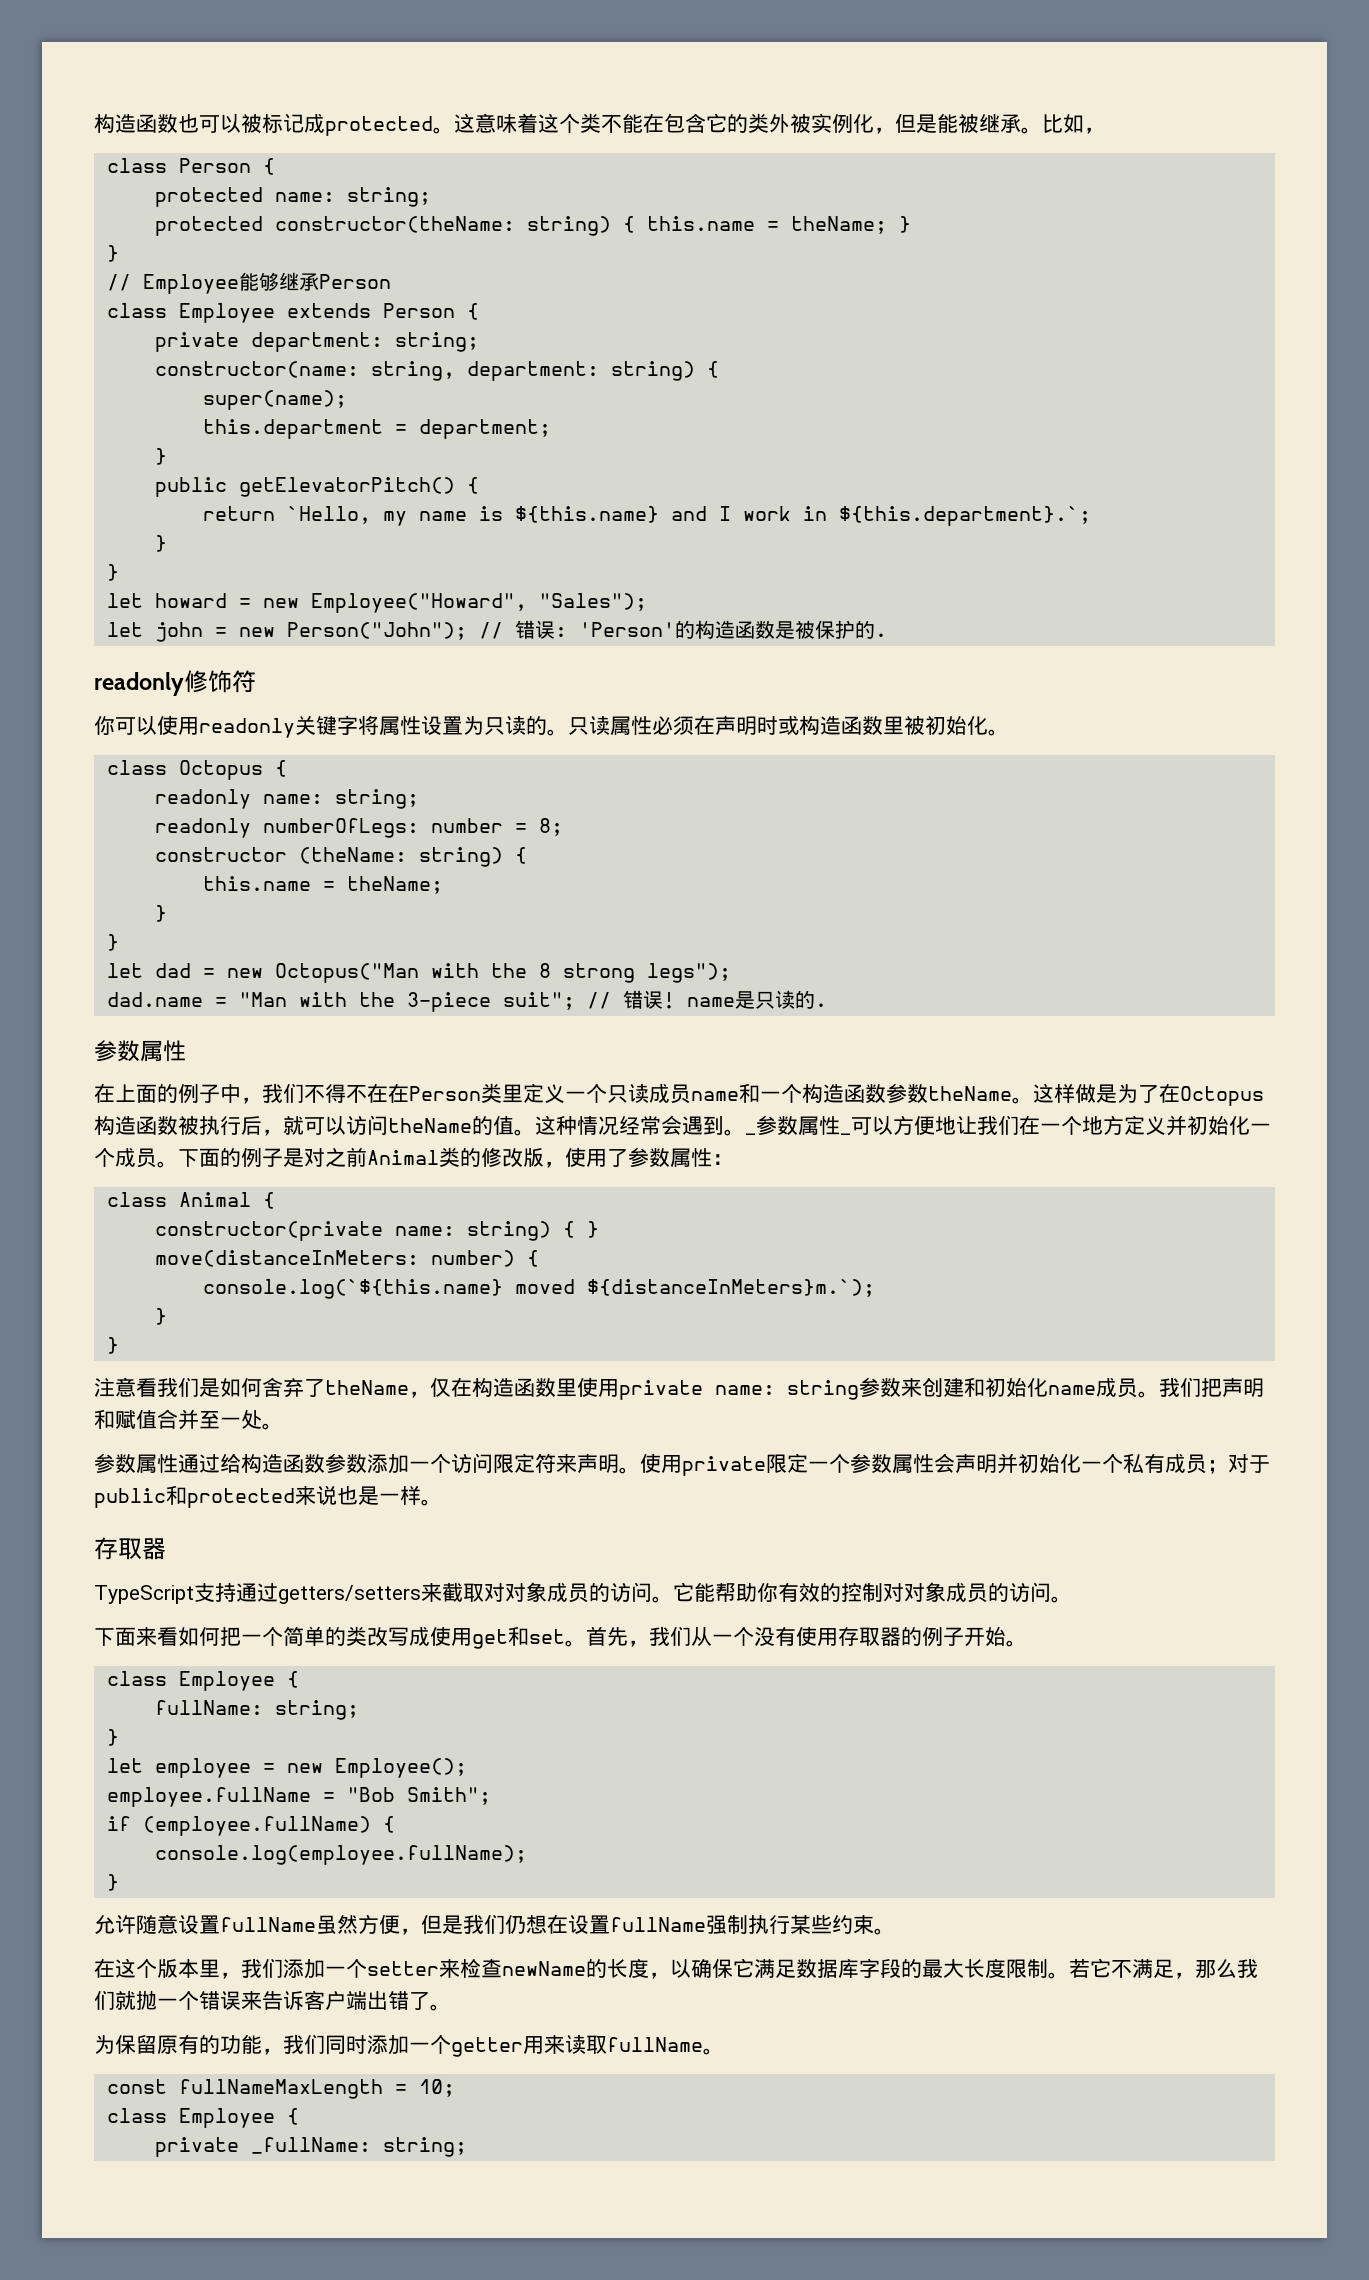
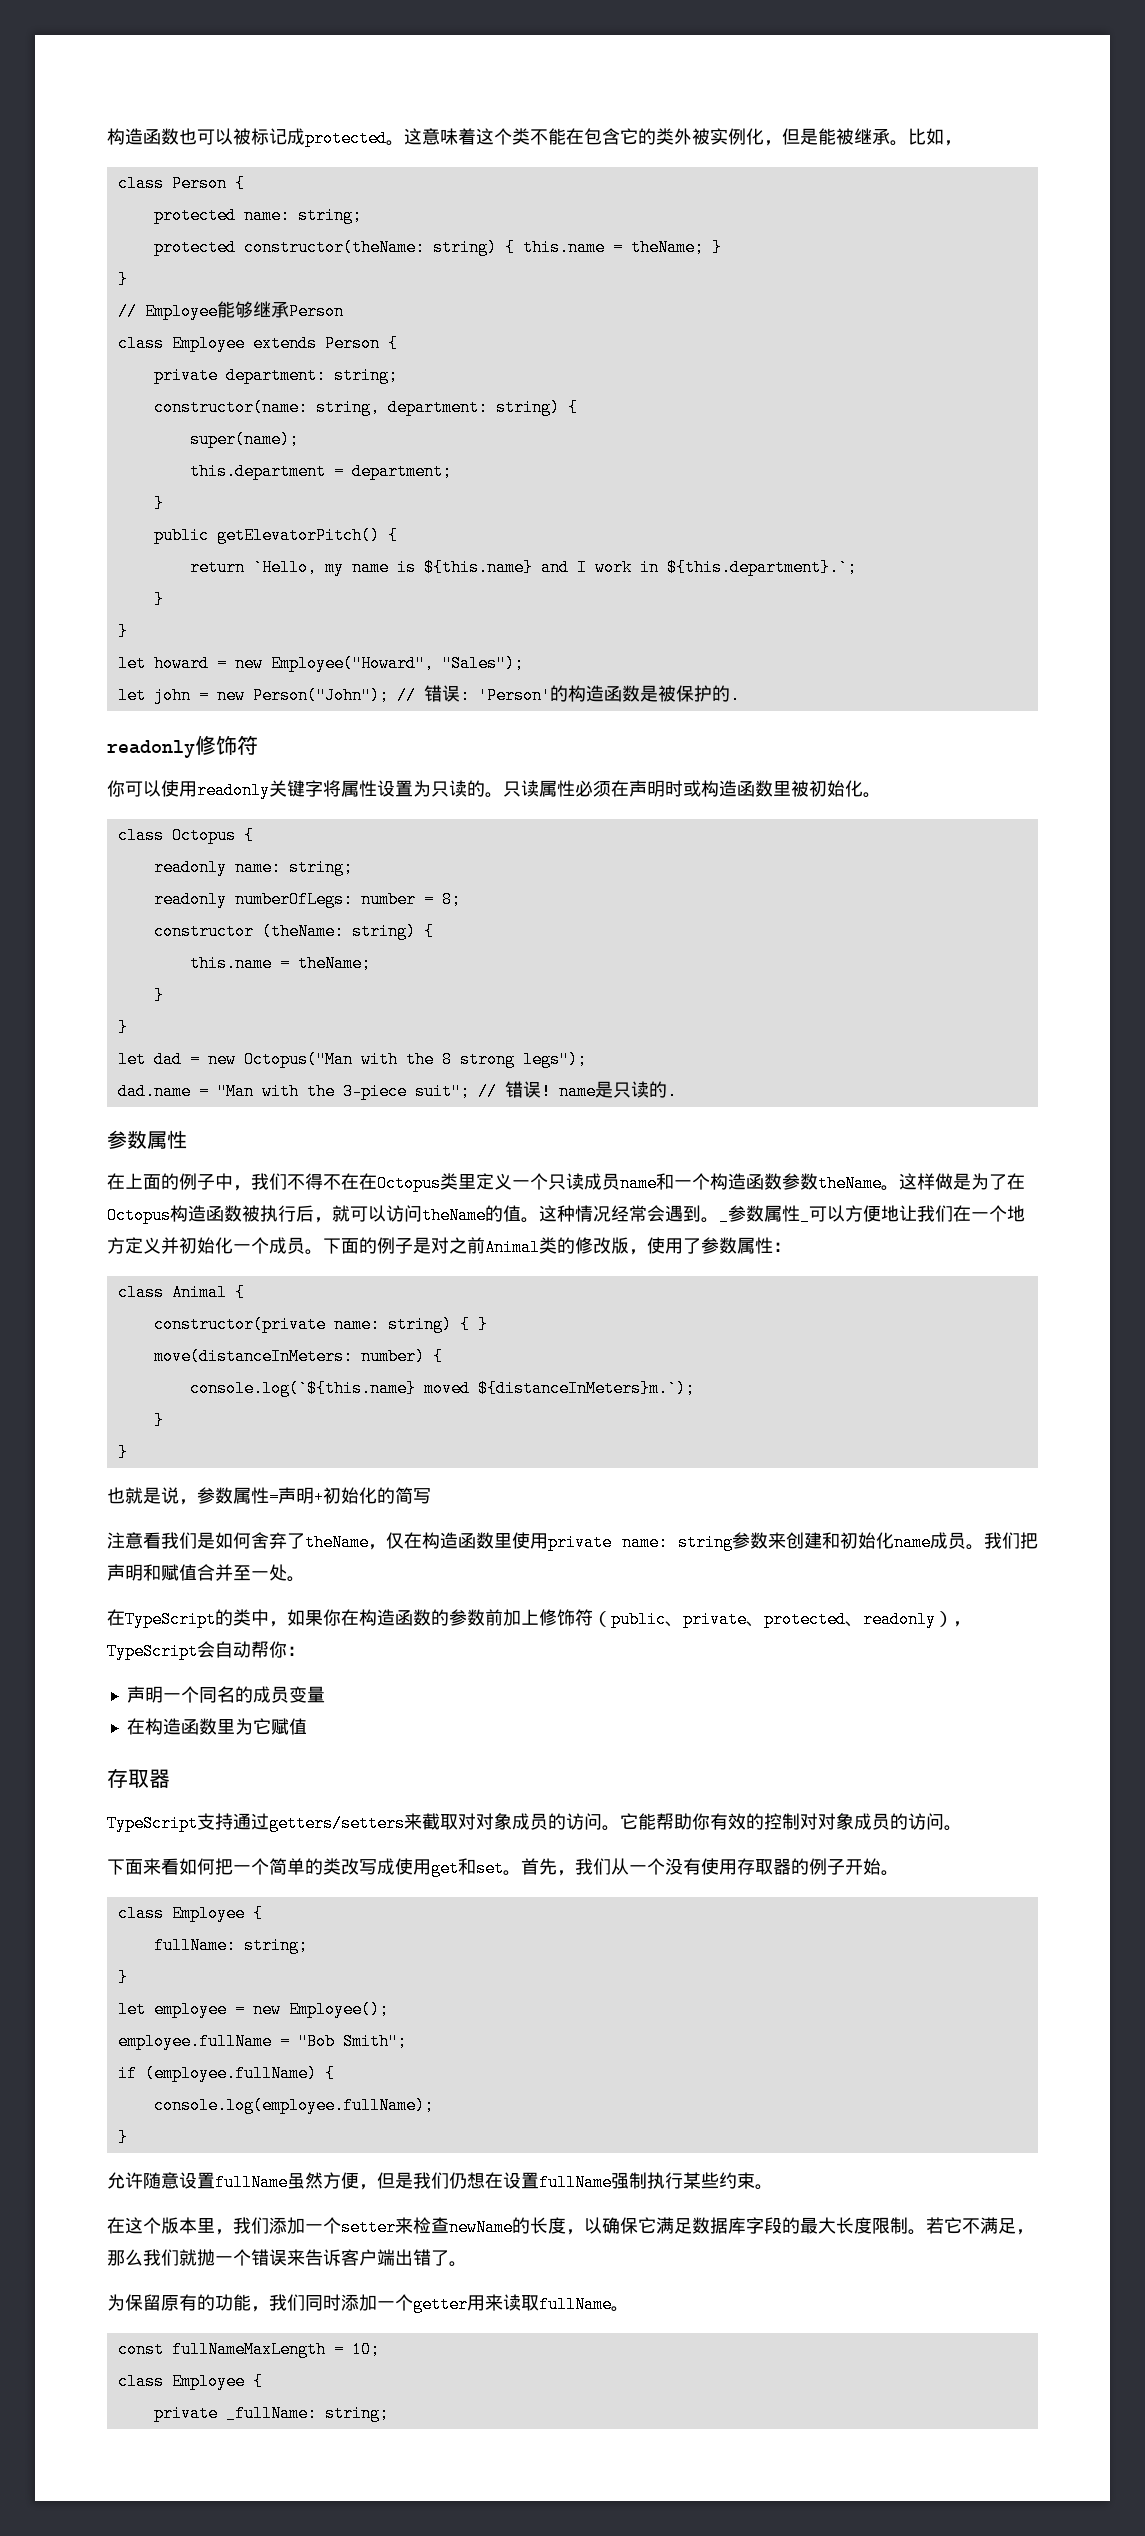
[409,1086,481,1101] Person -> [377,1175,441,1192] Octopus
(119, 1345) none -> [107,1487,431,1506] // 也就是说，参数属性=声明+初始化的简写
[94,1453,1270,1476] [94,1485,442,1508] 参数属性通过给构造函数参数添加一个访问限定符来声明。使用private限定一个参数属性会声明并初始化一个私有成员；对于public和protected来说也是一样。 -> [107,1609,971,1628] [107,1641,305,1660] [126,1686,325,1703] [126,1718,307,1735] 在TypeScript的类中，如果你在构造函数的参数前加上修饰符（public、private、protected、readonly），TypeScript会自动帮你： // 声明一个同名的成员变量 // 在构造函数里为它赋值

